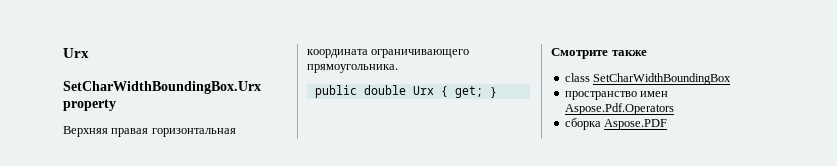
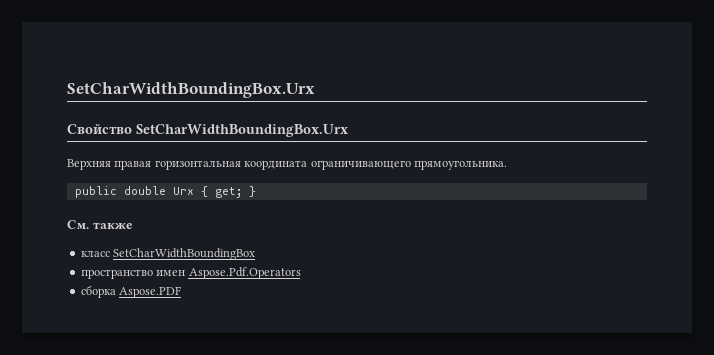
[63,48,89,58] [63,81,261,94] [63,99,116,111] Urx // SetCharWidthBoundingBox.Urx property -> [67,82,315,98] [67,123,348,137] SetCharWidthBoundingBox.Urx // Свойство SetCharWidthBoundingBox.Urx
[551,48,608,59] Смотрите -> [67,220,89,229] См.
[564,73,590,82] class -> [80,251,110,257] класс

